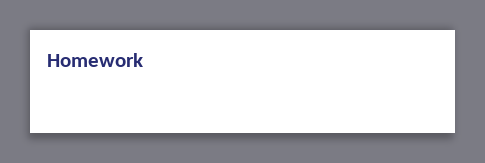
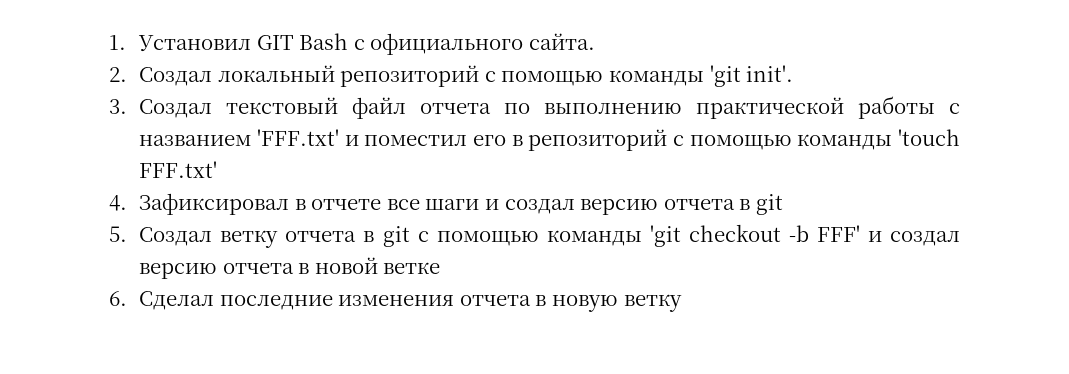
[47,53,143,67] Homework -> [109,33,595,55] [109,65,794,87] [109,96,960,119] [139,129,960,151] [139,161,218,178] [109,193,783,215] [109,224,960,248] [139,257,441,279] [109,291,682,312] 1. Установил GIT Bash с официального сайта. // 2. Создал локальный репозиторий с помощью команды 'git init'. // 3. Создал текстовый файл отчета по выполнению практической работы с названием 'FFF.txt' и поместил его в репозиторий с помощью команды 'touch FFF.txt' // 4. Зафиксировал в отчете все шаги и создал версию отчета в git // 5. Создал ветку отчета в git с помощью команды 'git checkout -b FFF' и создал версию отчета в новой ветке // 6. Сделал последние изменения отчета в новую ветку

